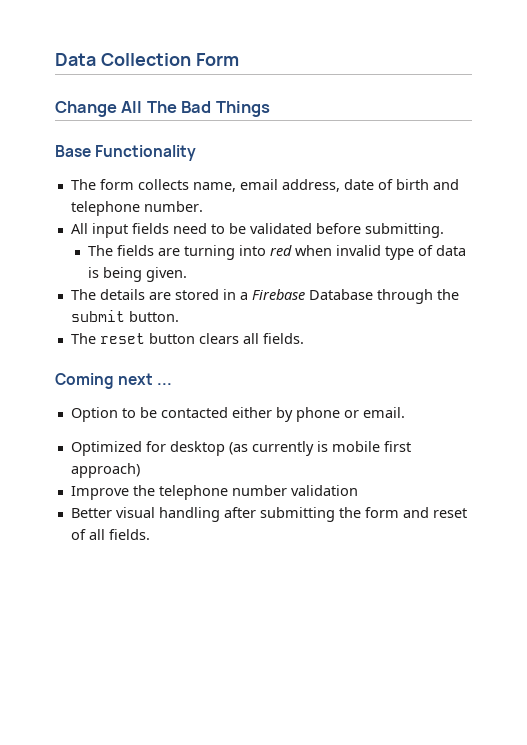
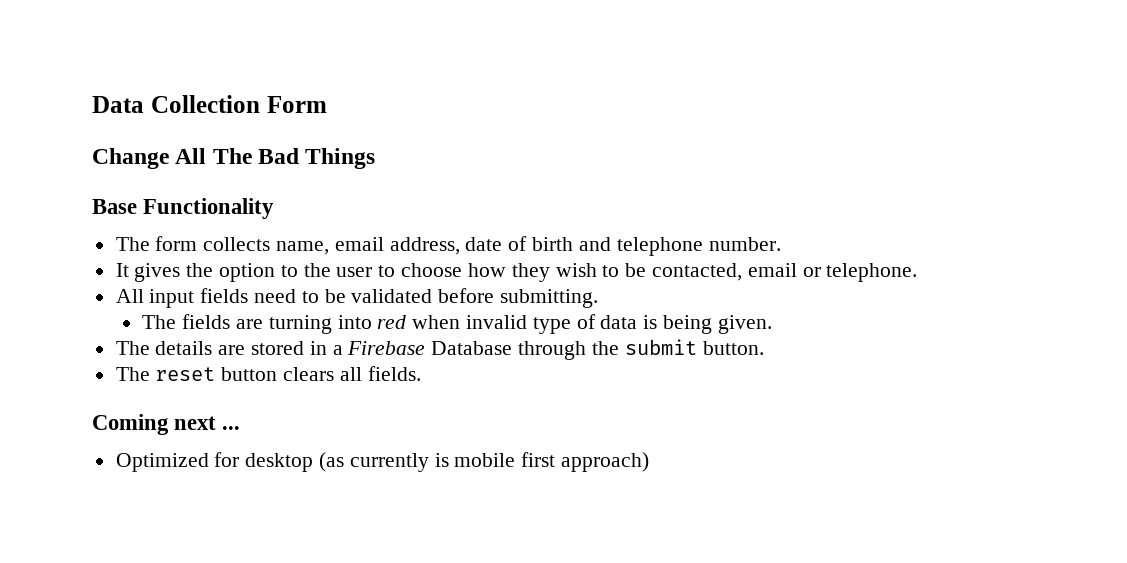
(203, 206) none -> [115,263,918,282] // It gives the option to the user to choose how they wish to be contacted, email or telephone.
[70,407,405,422] // Option to be contacted either by phone or email. -> (241, 428) none
[70,485,358,500] [70,507,467,522] [70,529,150,540] // Improve the telephone number validation // Better visual handling after submitting the form and reset of all fields. -> (650, 462) none

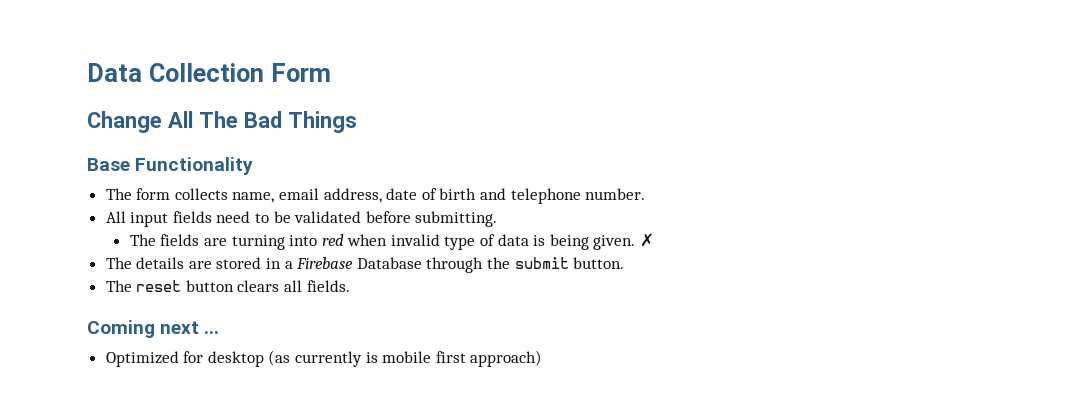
[115,263,918,282] // It gives the option to the user to choose how they wish to be contacted, email or telephone. -> (646, 194) none
(772, 324) none -> [639,233,654,247] ✗

